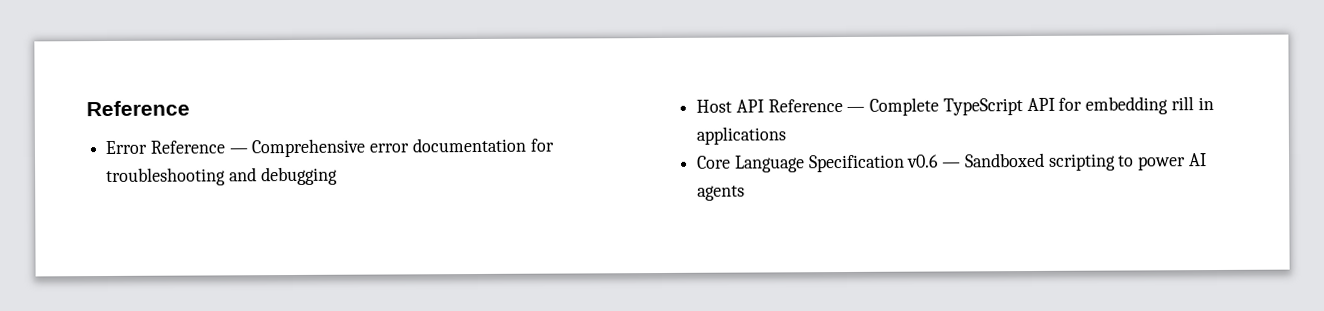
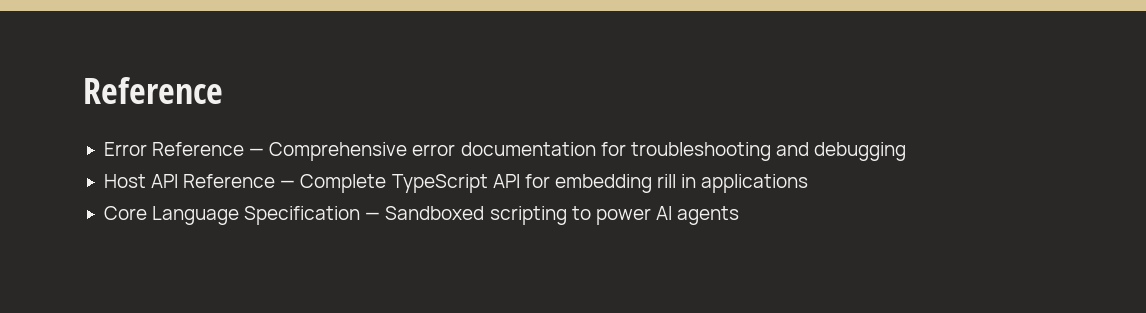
[906,154,940,168] v0.6 -> (361, 215) none

